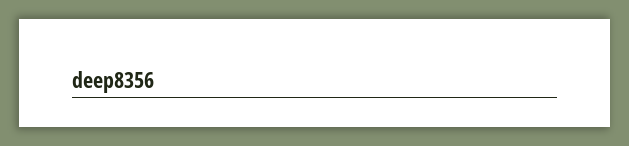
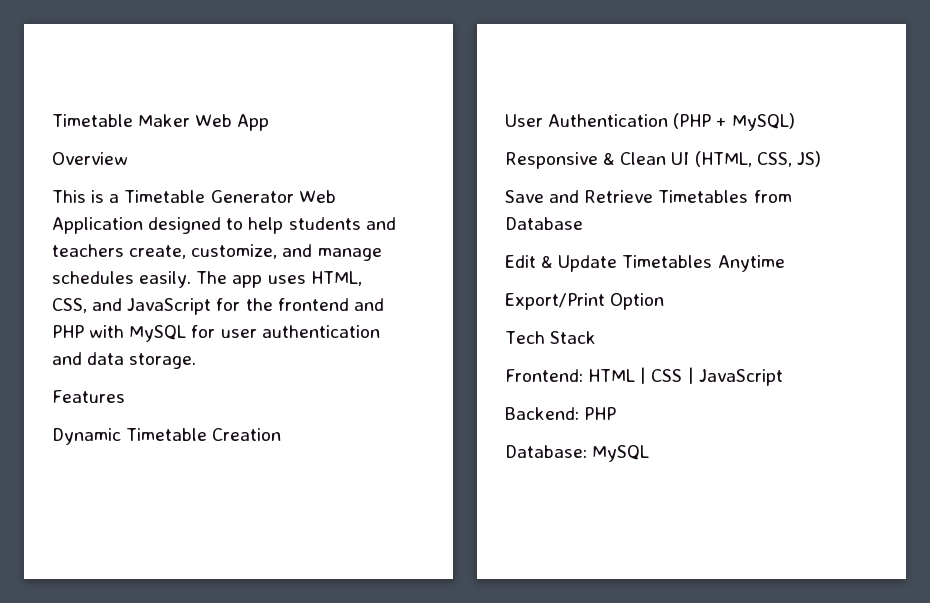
[72,71,154,93] deep8356 -> [52,114,270,131] [52,152,128,165] [52,190,336,203] [52,217,396,234] [52,244,382,261] [52,271,362,288] [52,298,384,315] [52,325,380,342] [52,352,197,369] [52,390,125,403] [52,428,282,445] [505,113,795,131] [505,151,821,169] [505,190,792,203] [505,217,583,230] [505,255,785,272] [505,293,665,310] [505,331,597,344] [505,367,783,386] [505,407,617,420] [505,445,650,462] Timetable Maker Web App // Overview // This is a Timetable Generator Web Application designed to help students and teachers create, customize, and manage schedules easily. The app uses HTML, CSS, and JavaScript for the frontend and PHP with MySQL for user authentication and data storage. // Features // Dynamic Timetable Creation // User Authentication (PHP + MySQL) // Responsive & Clean UI (HTML, CSS, JS) // Save and Retrieve Timetables from Database // Edit & Update Timetables Anytime // Export/Print Option // Tech Stack // Frontend: HTML | CSS | JavaScript // Backend: PHP // Database: MySQL

